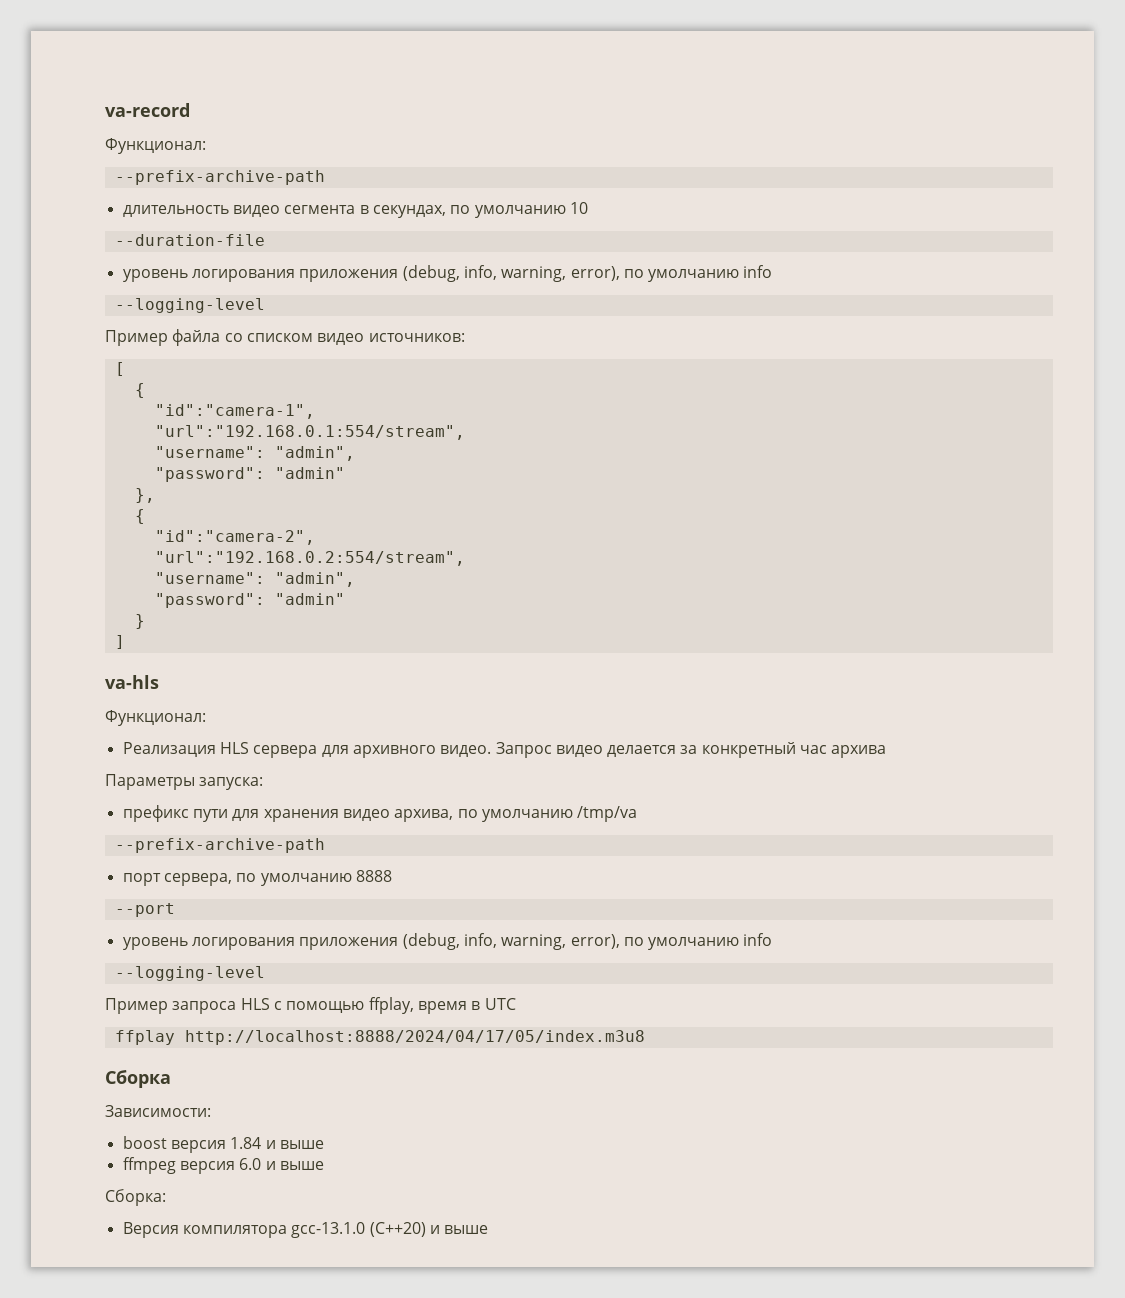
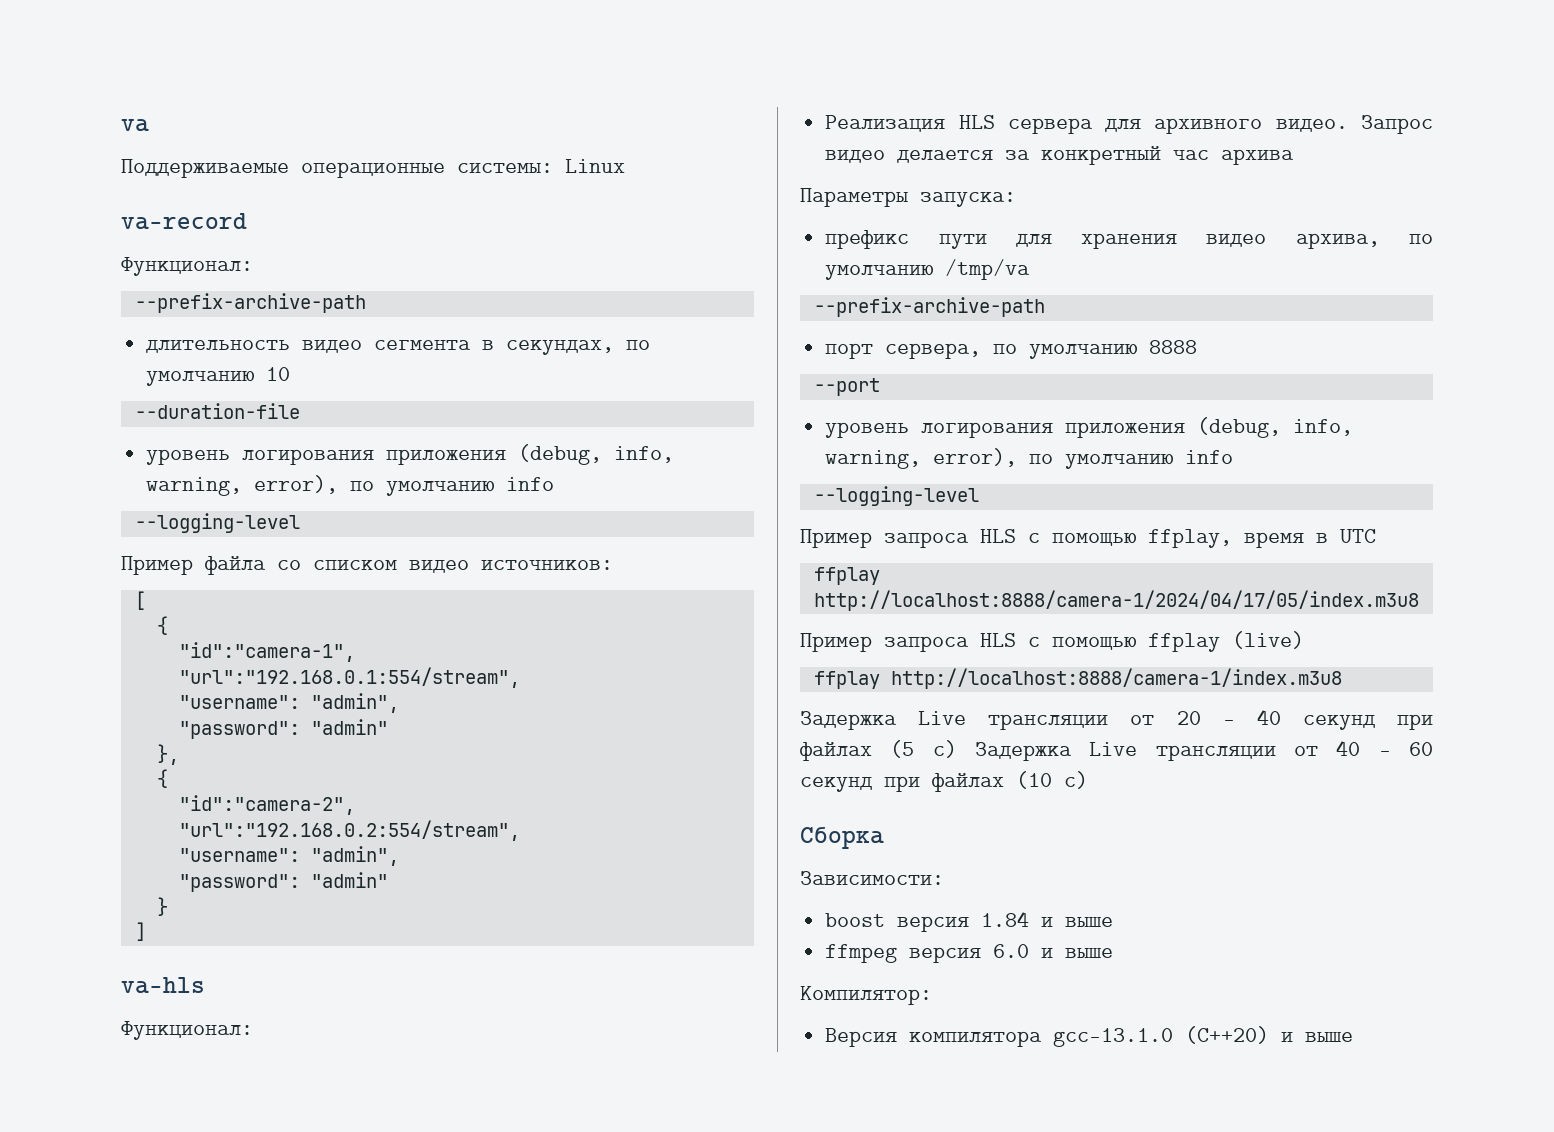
(105, 110) none -> [121,119,149,132] [121,159,625,178] va // Поддерживаемые операционные системы: Linux //
[184,1030,645,1045] http://localhost:8888/2024/04/17/05/index.m3u8 -> [813,590,1419,611] [800,631,1304,652] [813,668,1342,689] [800,709,1433,730] [800,740,1433,761] [800,771,1088,792] http://localhost:8888/camera-1/2024/04/17/05/index.m3u8 // Пример запроса HLS с помощью ffplay (live) // ffplay http://localhost:8888/camera-1/index.m3u8 // Задержка Live трансляции от 20 - 40 секунд при файлах (5 с) Задержка Live трансляции от 40 - 60 секунд при файлах (10 с)
[105,1189,166,1206] Сборка: -> [800,986,932,1005] Компилятор:

